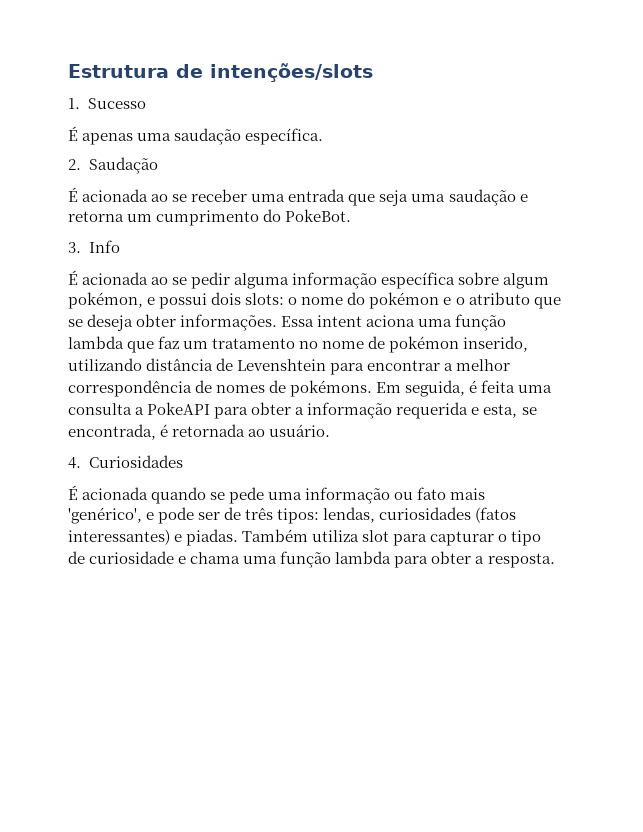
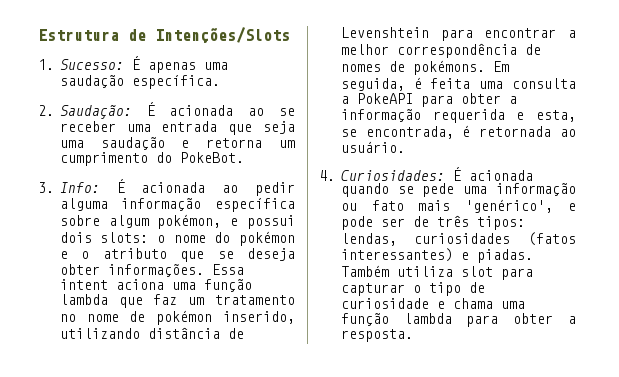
[210,63,373,82] intenções/slots -> [155,27,290,43] Intenções/Slots
[87,98,146,109] Sucesso // -> [59,59,124,70] Sucesso:
[88,157,158,174] Saudação // -> [59,105,132,119] Saudação:
[88,240,120,253] [68,270,188,285] Info // É acionada ao se -> [59,179,239,193] Info: É acionada ao
[88,455,183,468] Curiosidades // -> [340,170,445,181] Curiosidades:

